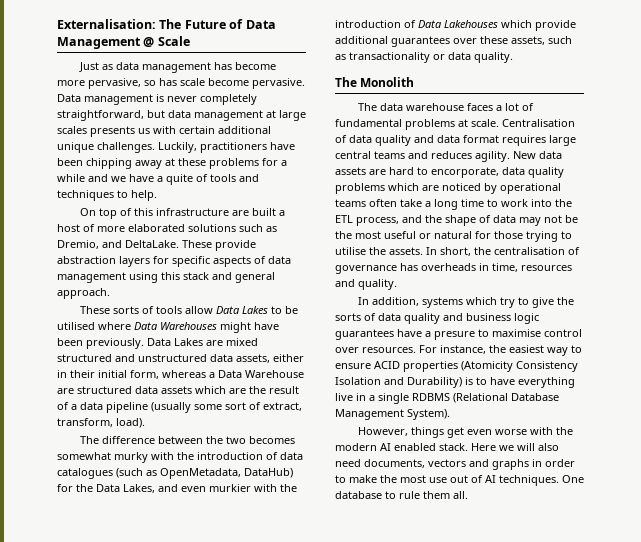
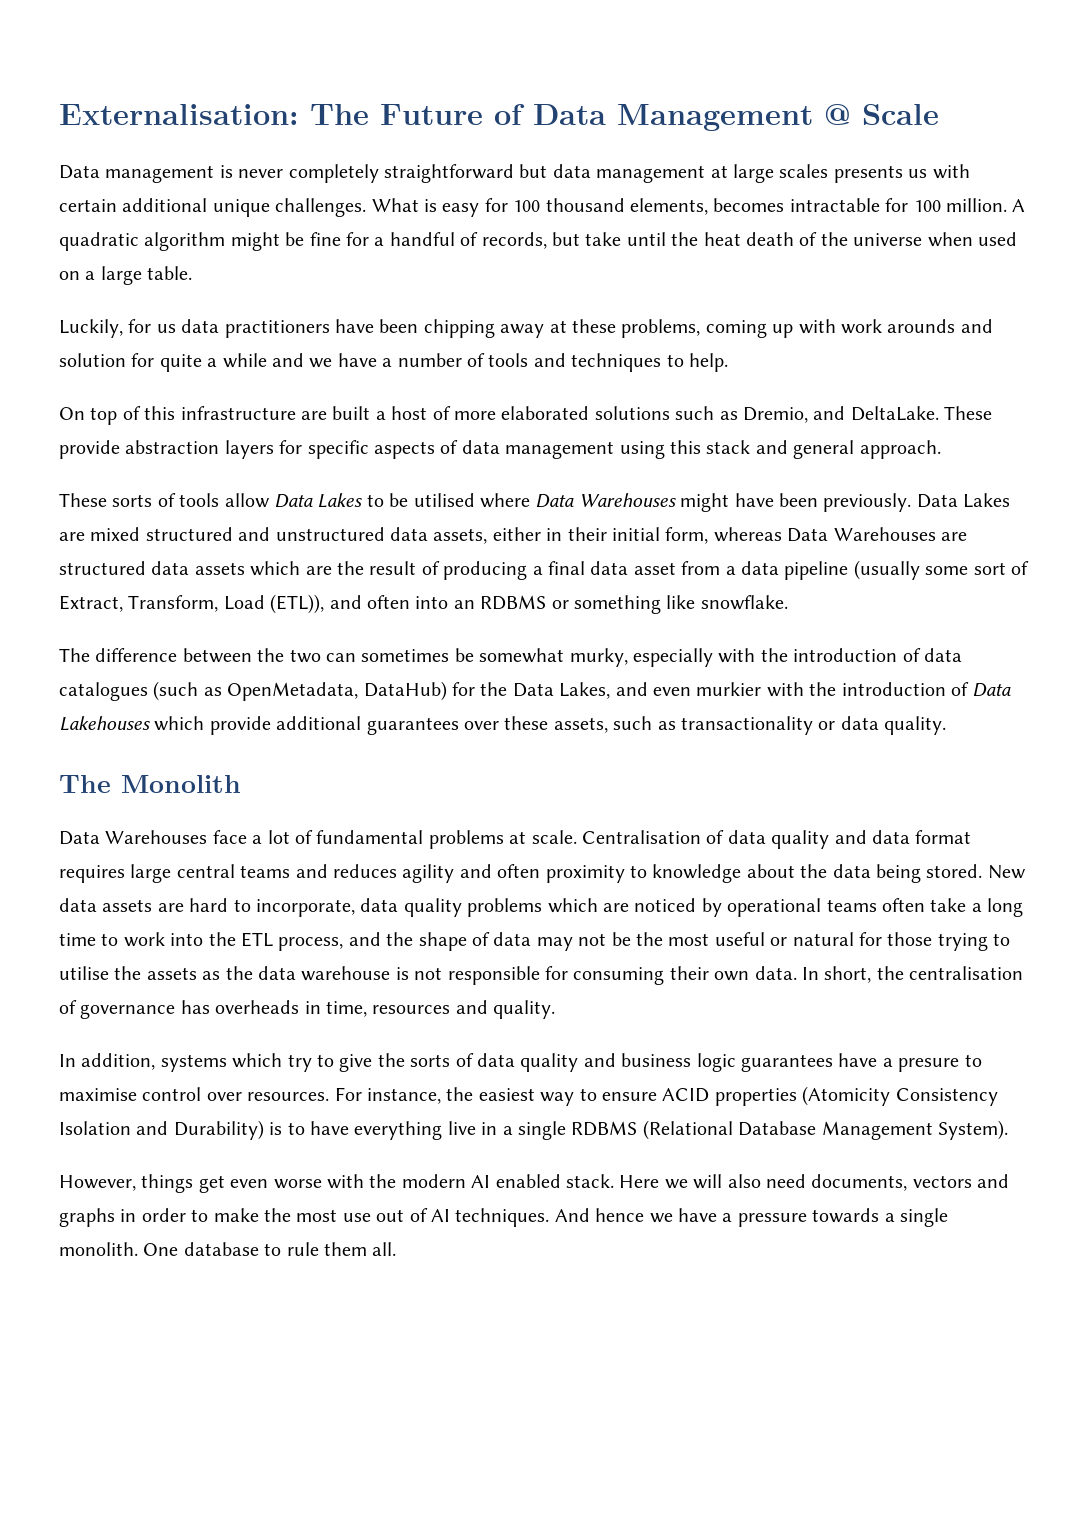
[78,62,276,73] [57,78,305,89] Just as data management has become more pervasive, so has scale become pervasive. -> (939, 114) none
[57,110,144,121] straightforward, -> [384,164,514,183] straightforward
[158,142,197,153] Luckily, -> [371,198,1026,217] [59,232,1017,251] [59,266,193,285] [59,319,220,338] What is easy for 100 thousand elements, becomes intractable for 100 million. A quadratic algorithm might be fine for a handful of records, but take until the heat death of the universe when used on a large table. // Luckily, for us data
[209,158,278,169] problems for -> [621,319,993,338] [59,353,202,372] problems, coming up with work arounds and solution for quite
[166,174,193,185] quite -> [397,353,462,367] number
[209,370,304,378] a Data Warehouse -> [787,527,936,542] Data Warehouses
(69, 406) none -> [443,561,721,580] producing a final data asset from
[263,402,302,411] [57,418,145,428] extract, transform, load). -> [59,594,788,614] Extract, Transform, Load (ETL)), and often into an RDBMS or something like snowflake.
[248,436,295,444] [57,452,148,463] becomes somewhat murky -> [326,648,713,667] can sometimes be somewhat murky, especially
[357,103,493,111] The data warehouse faces -> [59,830,247,845] Data Warehouses face
[475,151,510,162] agility. -> [402,864,983,883] agility and often proximity to knowledge about the data being stored.
[431,167,499,178] encorporate, -> [256,899,355,917] incorporate,
[389,247,423,255] assets. -> [146,966,797,985] assets as the data warehouse is not responsible for consuming their own data.
(559, 480) none -> [554,1208,948,1227] [59,1242,138,1256] And hence we have a pressure towards a single monolith.

